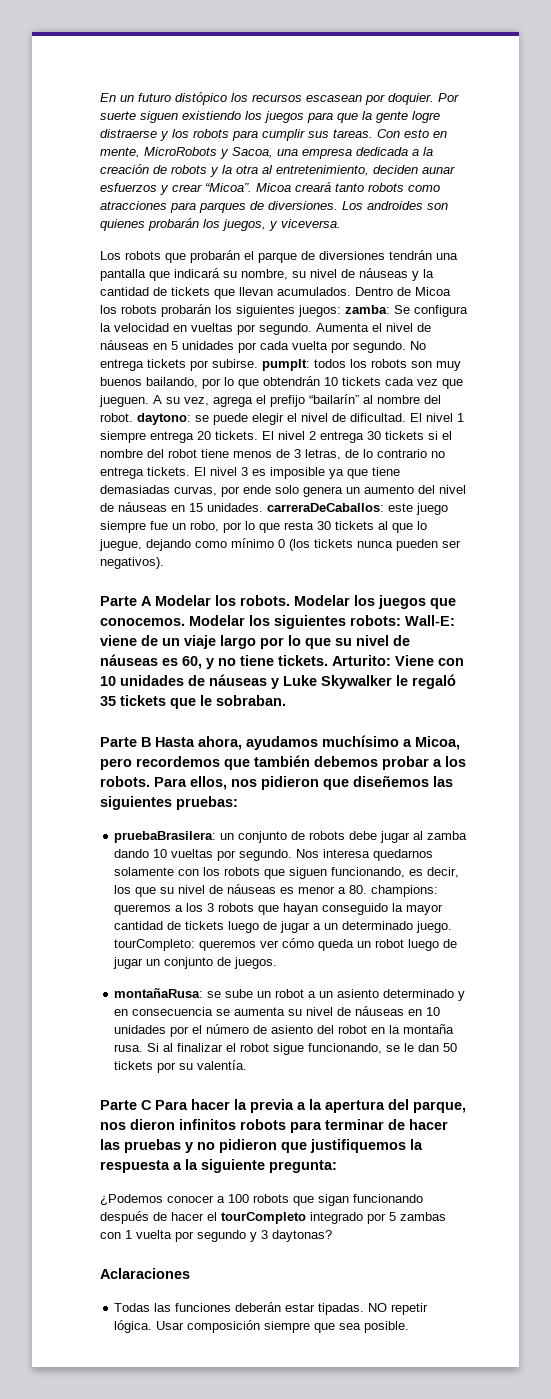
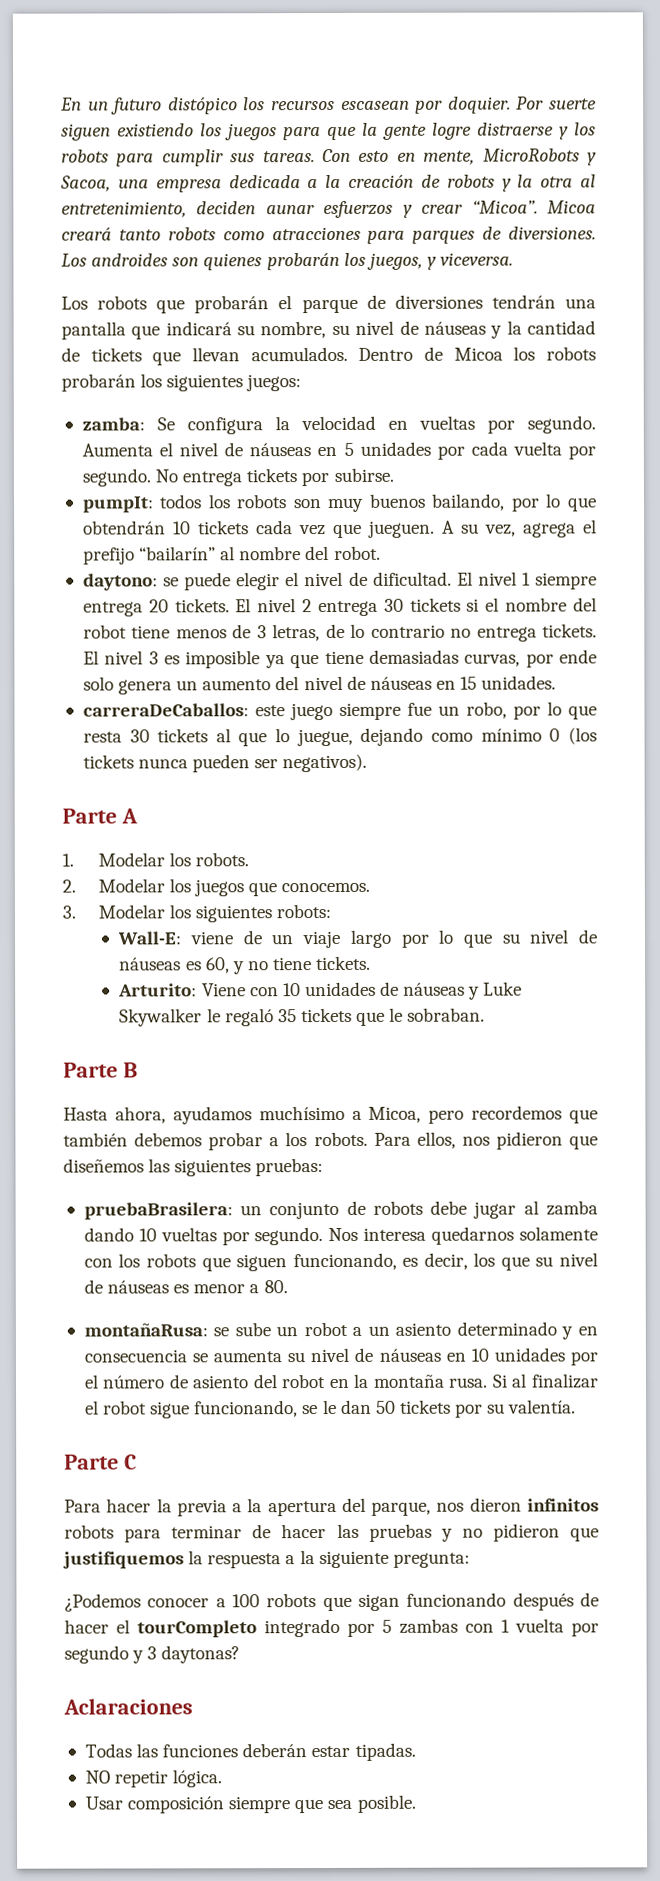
(341, 311) none -> (302, 383) //
(258, 363) none -> (394, 474) //
(133, 417) none -> (381, 552) //
(263, 507) none -> (557, 682) //
(152, 601) none -> [62,853,74,867] // 1.
(290, 600) none -> [62,879,76,893] // 2.
(185, 622) none -> [62,905,76,919] // 3.
(401, 620) none -> (331, 911) //
(328, 660) none -> (372, 963) //
(151, 742) none -> (138, 1070) //
[371,885,439,897] [114,903,444,915] [114,921,453,933] [114,938,458,951] [113,957,278,969] champions: queremos a los 3 robots que hayan conseguido la mayor cantidad de tickets luego de jugar a un determinado juego. tourCompleto: queremos ver cómo queda un robot luego de jugar un conjunto de juegos. -> (288, 1287) none
(152, 1105) none -> (137, 1462) //
(365, 1309) none -> (416, 1751) //
(153, 1326) none -> (223, 1778) //

